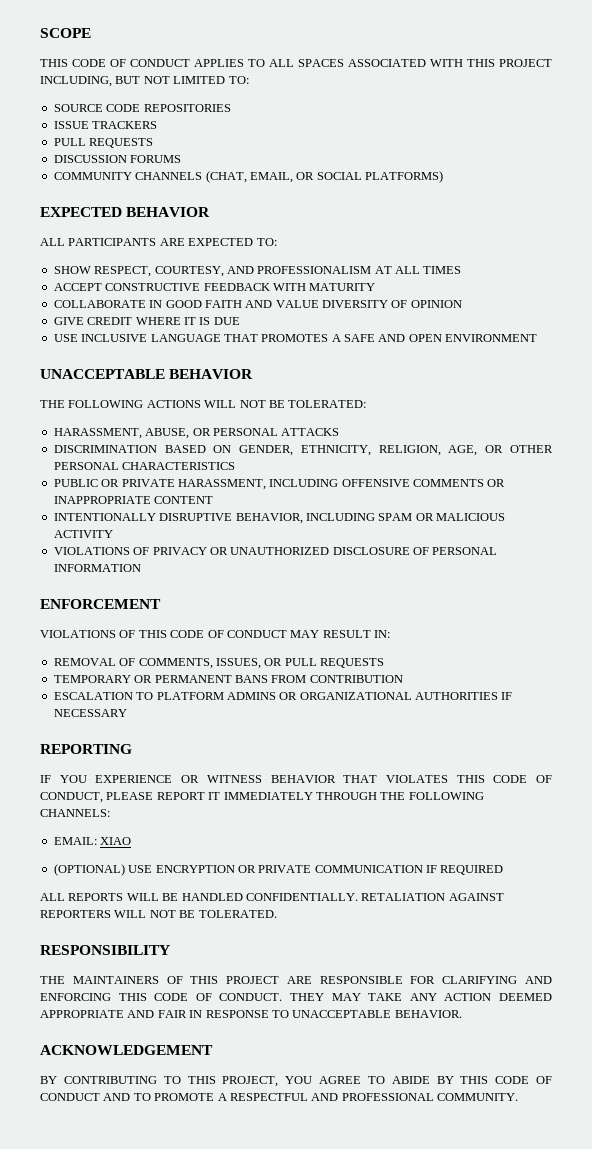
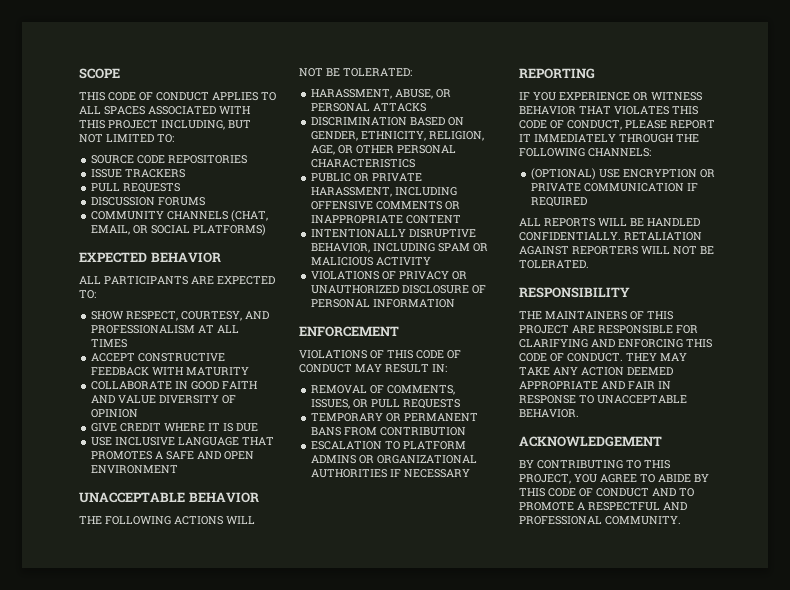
[53,837,132,845] // EMAIL: XIAO -> (651, 152) none

